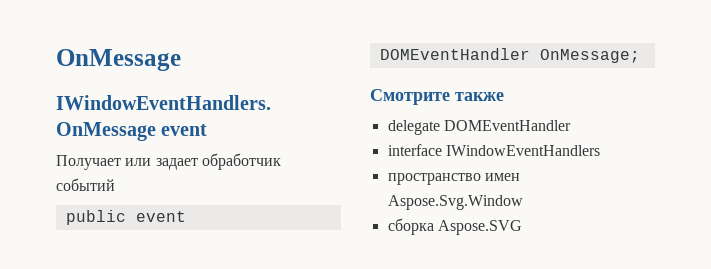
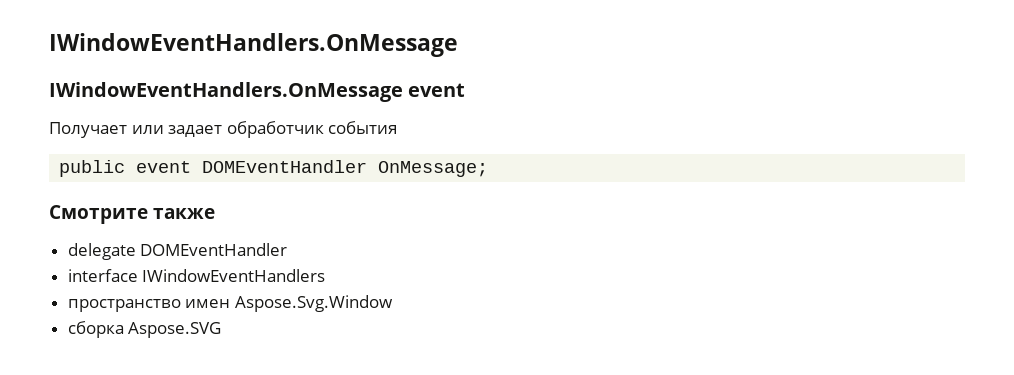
[56,49,181,71] OnMessage -> [49,33,458,57] IWindowEventHandlers.OnMessage
[56,178,115,191] событий -> [328,121,398,134] события

